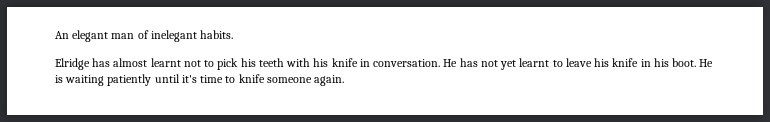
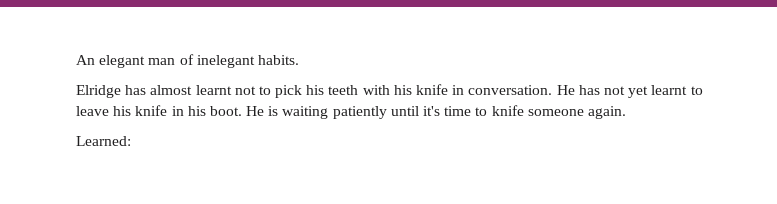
(345, 80) none -> [76,136,131,146] // Learned:

